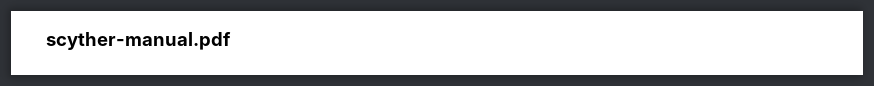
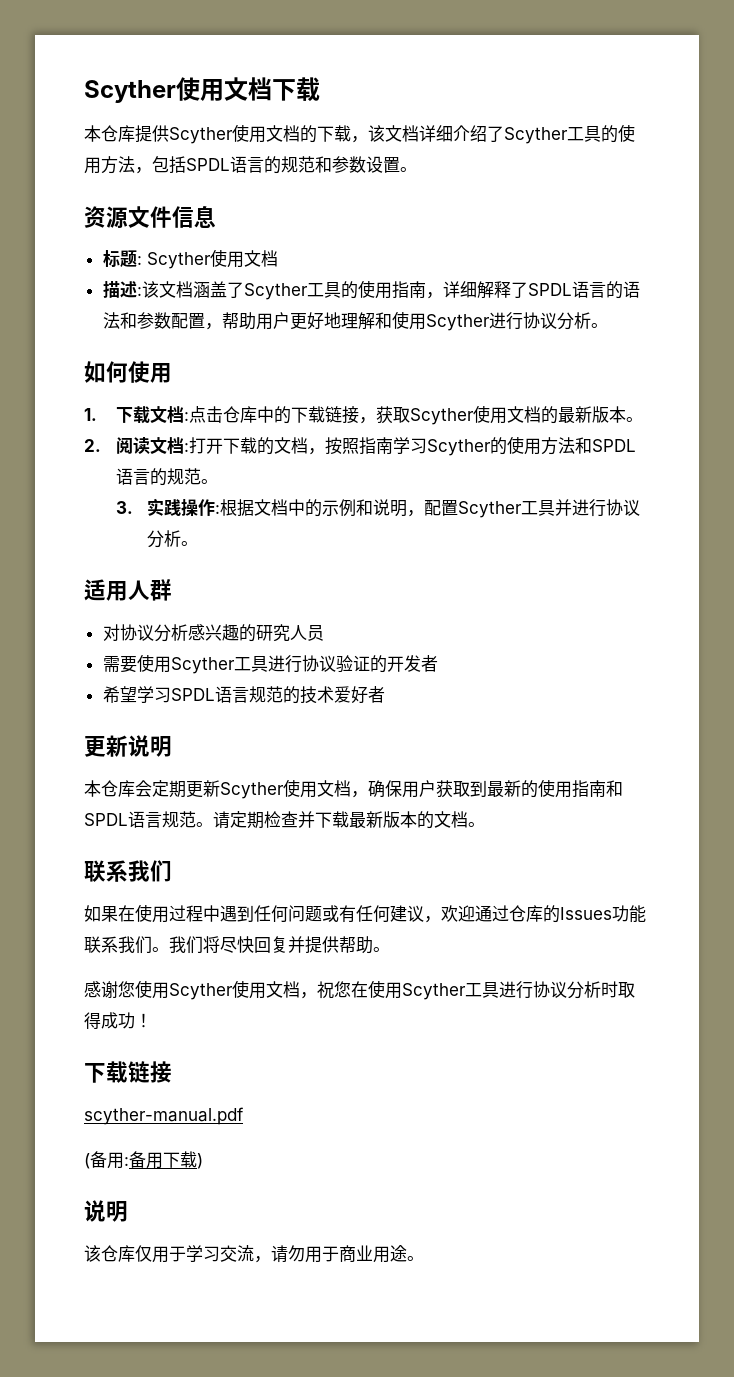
[46,32,231,50] scyther-manual.pdf -> [84,77,320,103] [84,124,635,144] [84,156,417,174] [84,205,216,229] [102,249,278,269] [102,280,640,300] [102,311,608,331] [84,361,172,383] [84,405,643,425] [84,436,636,456] [115,468,218,486] [115,498,641,518] [147,530,199,548] [84,579,172,601] [102,624,324,642] [102,654,438,674] [102,686,385,704] [84,735,172,757] [84,779,623,799] [84,811,485,829] [84,860,172,882] [84,904,646,923] [84,936,390,954] [84,980,635,1000] [84,1012,152,1029] [84,1061,172,1083] [84,1107,244,1125] [84,1151,203,1169] [84,1200,128,1222] [84,1245,424,1263] Scyther使用文档下载 // 本仓库提供Scyther使用文档的下载，该文档详细介绍了Scyther工具的使用方法，包括SPDL语言的规范和参数设置。 // 资源文件信息 // 标题: Scyther使用文档 // 描述:该文档涵盖了Scyther工具的使用指南，详细解释了SPDL语言的语法和参数配置，帮助用户更好地理解和使用Scyther进行协议分析。 // 如何使用 // 1.下载文档:点击仓库中的下载链接，获取Scyther使用文档的最新版本。 // 2.阅读文档:打开下载的文档，按照指南学习Scyther的使用方法和SPDL语言的规范。 // 3.实践操作:根据文档中的示例和说明，配置Scyther工具并进行协议分析。 // 适用人群 // 对协议分析感兴趣的研究人员 // 需要使用Scyther工具进行协议验证的开发者 // 希望学习SPDL语言规范的技术爱好者 // 更新说明 // 本仓库会定期更新Scyther使用文档，确保用户获取到最新的使用指南和SPDL语言规范。请定期检查并下载最新版本的文档。 // 联系我们 // 如果在使用过程中遇到任何问题或有任何建议，欢迎通过仓库的Issues功能联系我们。我们将尽快回复并提供帮助。 // 感谢您使用Scyther使用文档，祝您在使用Scyther工具进行协议分析时取得成功！ // 下载链接 // scyther-manual.pdf // (备用:备用下载) // 说明 // 该仓库仅用于学习交流，请勿用于商业用途。

